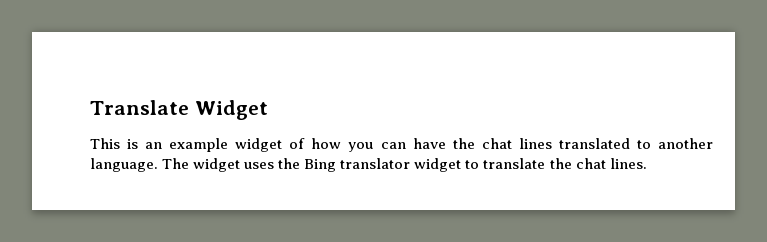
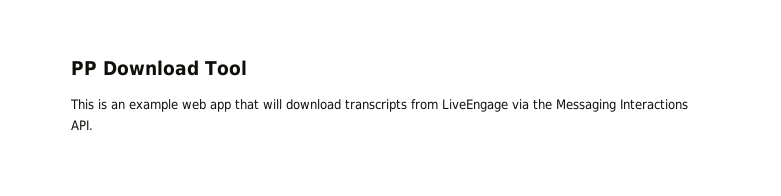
[90,100,268,120] Translate Widget -> [71,60,247,76] PP Download Tool
[235,138,713,152] [90,158,647,172] widget of how you can have the chat lines translated to another language. The widget uses the Bing translator widget to translate the chat lines. -> [182,99,688,112] [71,120,93,130] web app that will download transcripts from LiveEngage via the Messaging Interactions API.

